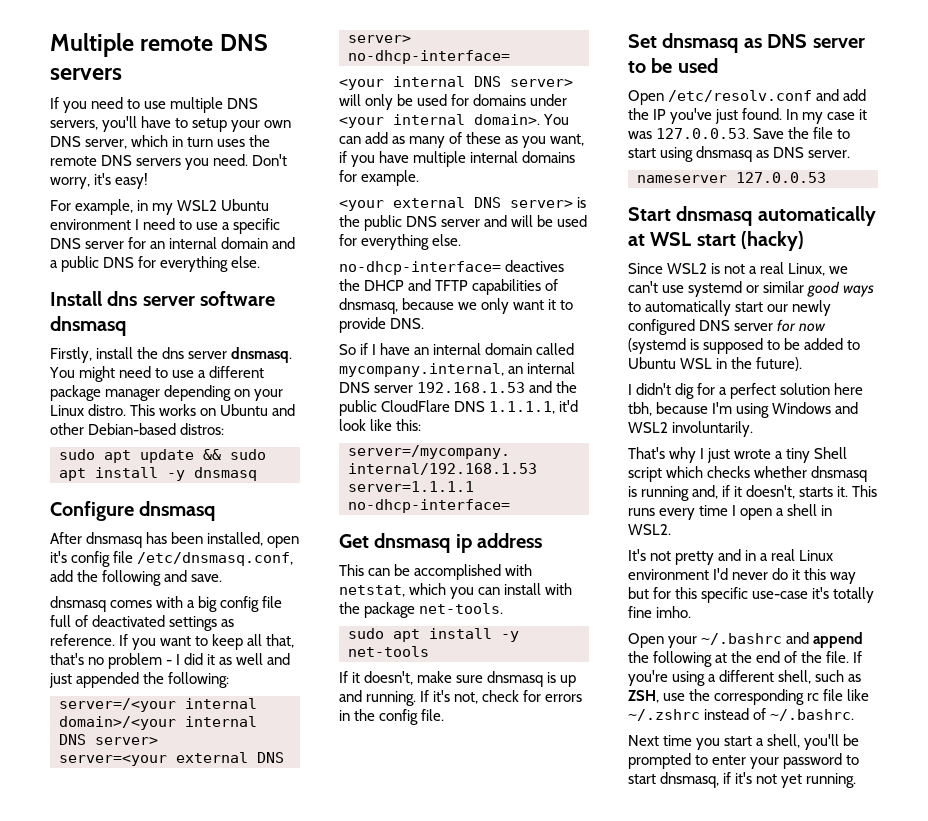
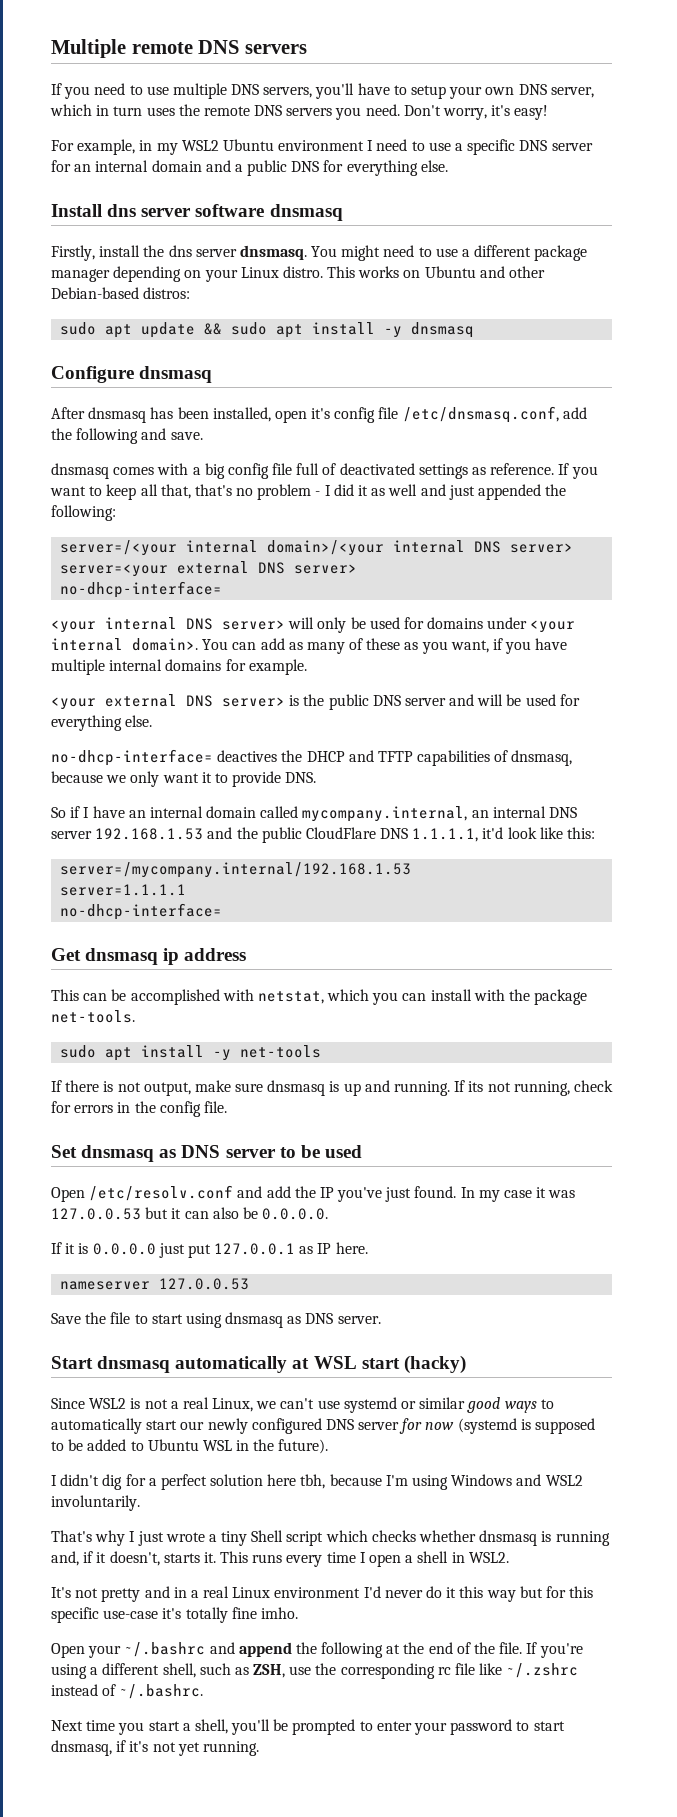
[352,671,414,685] it doesn't, -> [65,1080,191,1096] there is not output,
[433,690,479,704] it's not, -> [468,1081,570,1096] its not running,
[656,128,750,139] 127.0.0.53. -> [51,1207,329,1220] [51,1242,368,1258] [60,1278,250,1290] 127.0.0.53 but it can also be 0.0.0.0. // If it is 0.0.0.0 just put 127.0.0.1 as IP here. // nameserver 127.0.0.53 //
[637,172,826,183] // nameserver 127.0.0.53 -> (381, 1320) none

